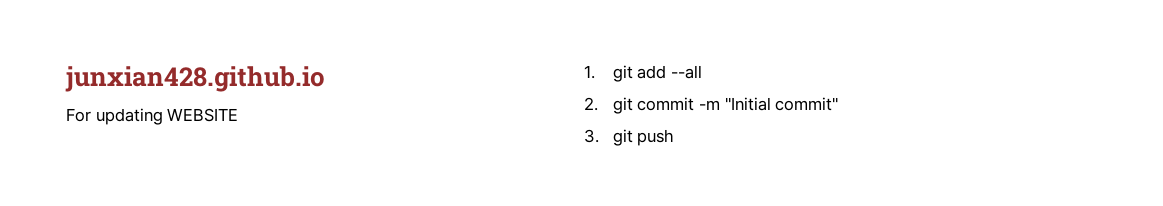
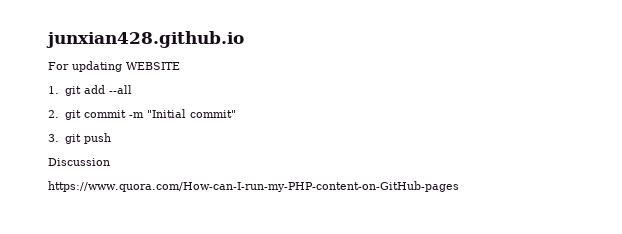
(675, 137) none -> [48,158,110,166] [48,181,459,192] // Discussion // https://www.quora.com/How-can-I-run-my-PHP-content-on-GitHub-pages

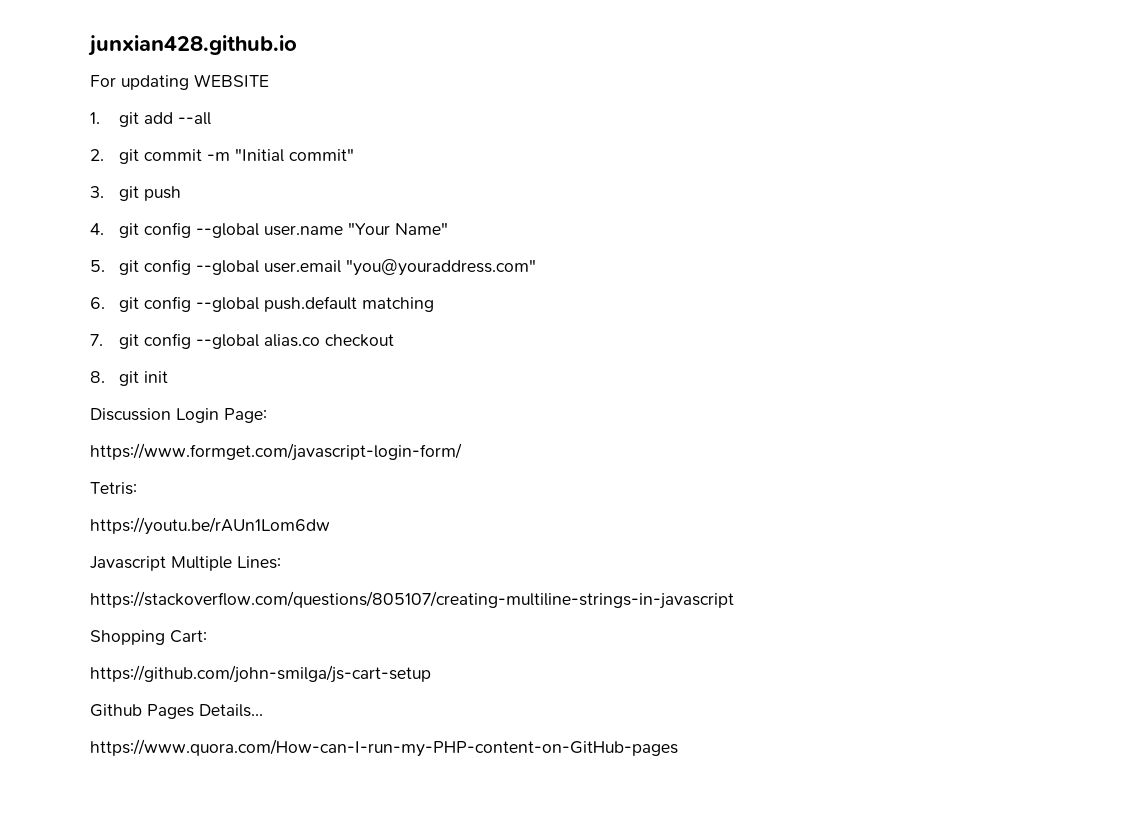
[48,158,110,166] Discussion -> [90,222,449,238] [90,259,537,276] [90,296,435,312] [90,333,395,349] [90,371,169,386] [90,408,267,423] [90,443,462,461] [90,482,137,495] [90,517,330,535] [90,556,281,571] [90,591,734,609] [90,630,207,645] [90,665,431,683] [90,704,263,719] 4. git config --global user.name "Your Name" // 5. git config --global user.email "you@youraddress.com" // 6. git config --global push.default matching // 7. git config --global alias.co checkout // 8. git init // Discussion Login Page: // https://www.formget.com/javascript-login-form/ // Tetris: // https://youtu.be/rAUn1Lom6dw // Javascript Multiple Lines: // https://stackoverflow.com/questions/805107/creating-multiline-strings-in-javascript // Shopping Cart: // https://github.com/john-smilga/js-cart-setup // Github Pages Details...

